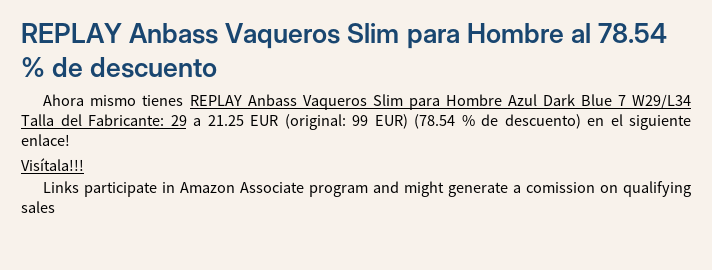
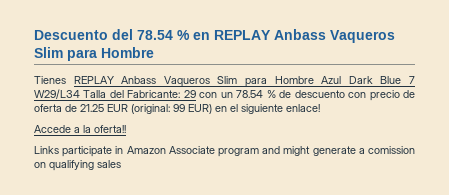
[21,23,668,49] [21,57,218,78] [43,94,184,106] REPLAY Anbass Vaqueros Slim para Hombre al 78.54 % de descuento // Ahora mismo tienes -> [34,29,395,43] [34,47,154,61] [34,76,66,84] Descuento del 78.54 % en REPLAY Anbass Vaqueros Slim para Hombre // Tienes
[193,118,201,126] a -> [199,90,415,101] [34,104,77,112] con un 78.54 % de descuento con precio de oferta de
[414,114,581,129] (78.54 % de descuento) -> (212, 109) none
[21,158,84,171] Visítala!!! -> [34,125,126,133] Accede a la oferta!!

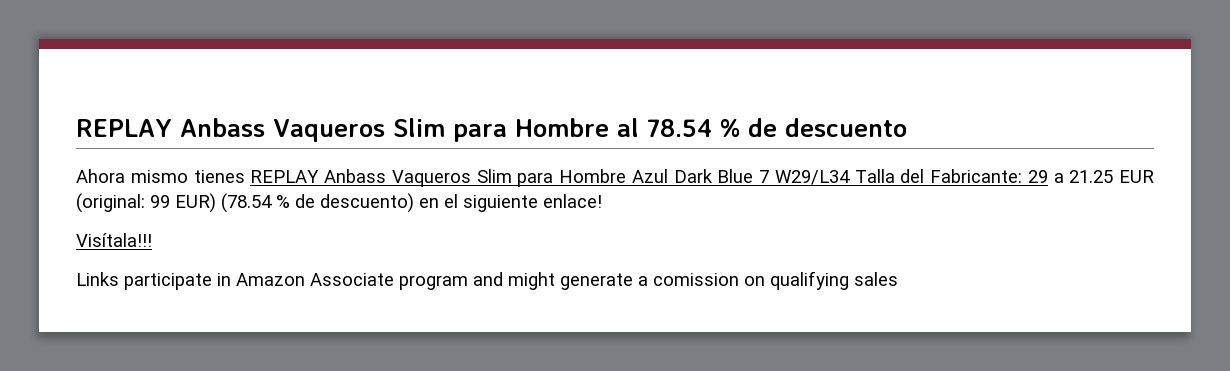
[34,29,395,43] [34,47,154,61] [34,76,66,84] Descuento del 78.54 % en REPLAY Anbass Vaqueros Slim para Hombre // Tienes -> [76,118,907,142] [76,169,245,183] REPLAY Anbass Vaqueros Slim para Hombre al 78.54 % de descuento // Ahora mismo tienes
[199,90,415,101] [34,104,77,112] con un 78.54 % de descuento con precio de oferta de -> [1053,173,1064,183] a
(212, 109) none -> [221,193,414,213] (78.54 % de descuento)
[34,125,126,133] Accede a la oferta!! -> [76,233,152,247] Visítala!!!

